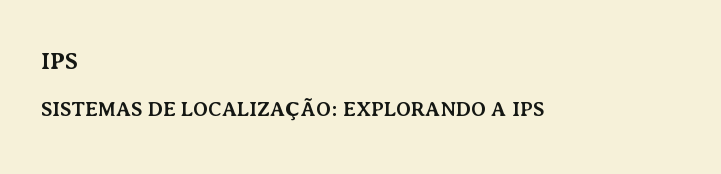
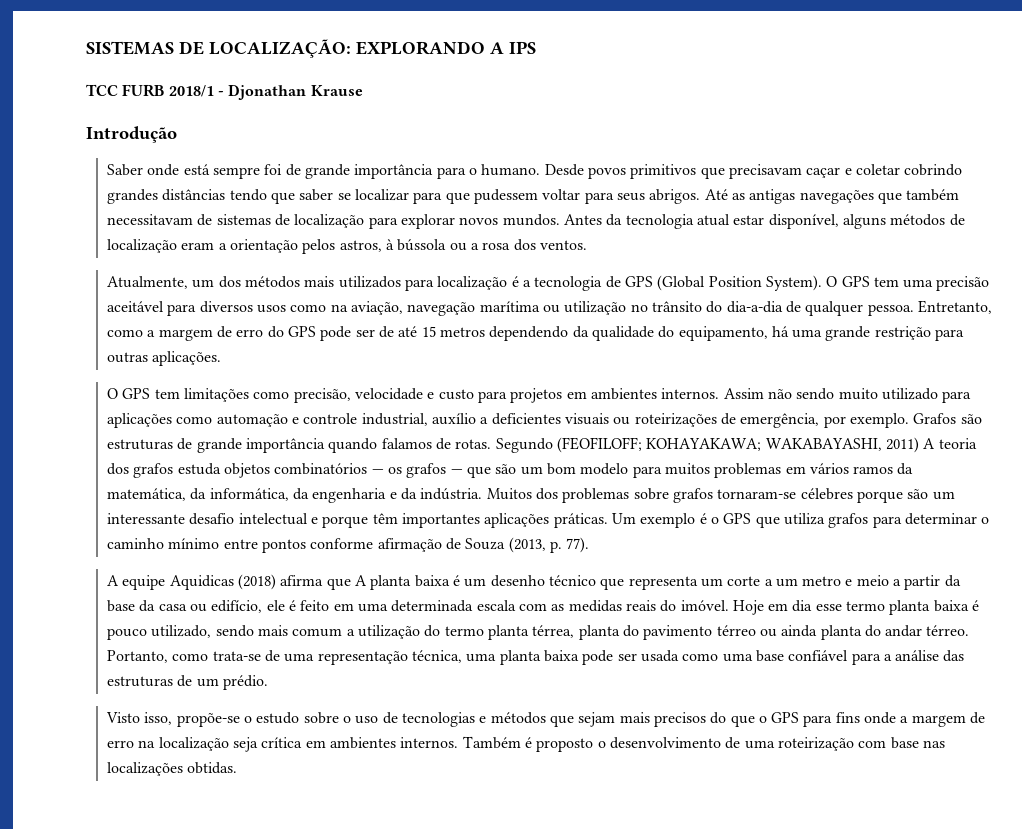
[41,53,78,69] IPS // -> (86, 48) none
(544, 109) none -> [86,84,363,100] [86,126,177,143] [107,164,963,179] [107,189,960,204] [107,214,965,229] [107,239,587,254] [107,275,990,291] [107,300,992,316] [107,326,965,341] [107,351,222,366] [107,388,972,403] [107,413,982,428] [107,437,977,453] [107,463,914,478] [107,488,955,503] [107,513,990,528] [107,537,590,553] [107,574,961,590] [107,600,980,615] [107,625,970,640] [107,650,965,665] [107,675,269,690] [106,712,986,727] [107,736,945,752] [107,762,238,776] // TCC FURB 2018/1 - Djonathan Krause // Introdução // Saber onde está sempre foi de grande importância para o humano. Desde povos primitivos que precisavam caçar e coletar cobrindo grandes distâncias tendo que saber se localizar para que pudessem voltar para seus abrigos. Até as antigas navegações que também necessitavam de sistemas de localização para explorar novos mundos. Antes da tecnologia atual estar disponível, alguns métodos de localização eram a orientação pelos astros, à bússola ou a rosa dos ventos. // Atualmente, um dos métodos mais utilizados para localização é a tecnologia de GPS (Global Position System). O GPS tem uma precisão aceitável para diversos usos como na aviação, navegação marítima ou utilização no trânsito do dia-a-dia de qualquer pessoa. Entretanto, como a margem de erro do GPS pode ser de até 15 metros dependendo da qualidade do equipamento, há uma grande restrição para outras aplicações. // O GPS tem limitações como precisão, velocidade e custo para projetos em ambientes internos. Assim não sendo muito utilizado para aplicações como automação e controle industrial, auxílio a deficientes visuais ou roteirizações de emergência, por exemplo. Grafos são estruturas de grande importância quando falamos de rotas. Segundo (FEOFILOFF; KOHAYAKAWA; WAKABAYASHI, 2011) A teoria dos grafos estuda objetos combinatórios — os grafos — que são um bom modelo para muitos problemas em vários ramos da matemática, da informática, da engenharia e da indústria. Muitos dos problemas sobre grafos tornaram-se célebres porque são um interessante desafio intelectual e porque têm importantes aplicações práticas. Um exemplo é o GPS que utiliza grafos para determinar o caminho mínimo entre pontos conforme afirmação de Souza (2013, p. 77). // A equipe Aquidicas (2018) afirma que A planta baixa é um desenho técnico que representa um corte a um metro e meio a partir da base da casa ou edifício, ele é feito em uma determinada escala com as medidas reais do imóvel. Hoje em dia esse termo planta baixa é pouco utilizado, sendo mais comum a utilização do termo planta térrea, planta do pavimento térreo ou ainda planta do andar térreo. Portanto, como trata-se de uma representação técnica, uma planta baixa pode ser usada como uma base confiável para a análise das estruturas de um prédio. // Visto isso, propõe-se o estudo sobre o uso de tecnologias e métodos que sejam mais precisos do que o GPS para fins onde a margem de erro na localização seja crítica em ambientes internos. Também é proposto o desenvolvimento de uma roteirização com base nas localizações obtidas.

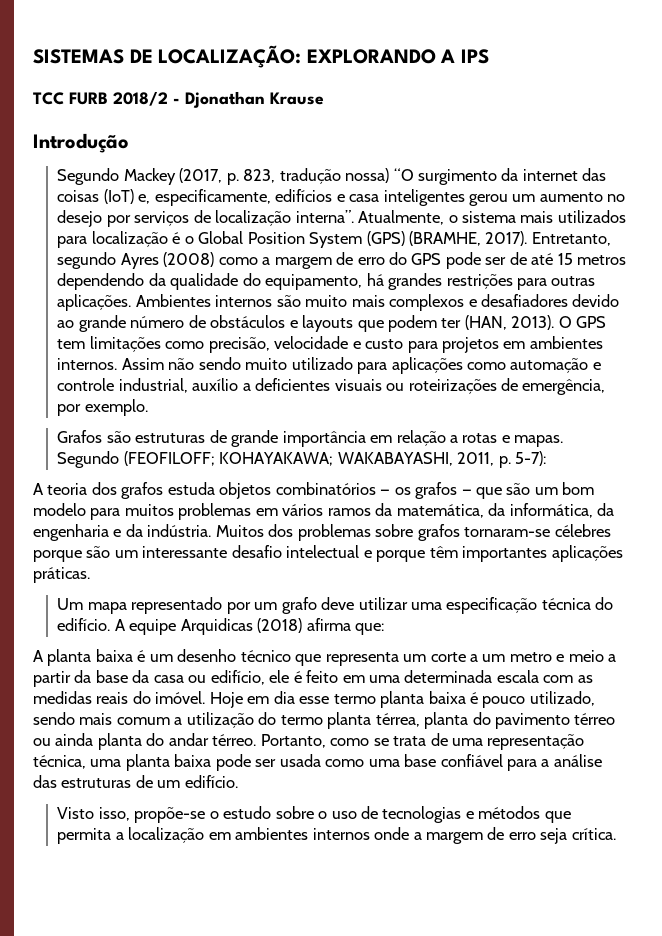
[168,85,214,97] 2018/1 -> [113,91,168,106] 2018/2
[107,164,963,179] [107,189,960,204] [107,214,965,229] [107,239,587,254] [107,276,301,289] Saber onde está sempre foi de grande importância para o humano. Desde povos primitivos que precisavam caçar e coletar cobrindo grandes distâncias tendo que saber se localizar para que pudessem voltar para seus abrigos. Até as antigas navegações que também necessitavam de sistemas de localização para explorar novos mundos. Antes da tecnologia atual estar disponível, alguns métodos de localização eram a orientação pelos astros, à bússola ou a rosa dos ventos. // Atualmente, um dos métodos -> [57,168,607,185] [57,189,626,206] [57,210,516,227] Segundo Mackey (2017, p. 823, tradução nossa) “O surgimento da internet das coisas (IoT) e, especificamente, edifícios e casa inteligentes gerou um aumento no desejo por serviços de localização interna”. Atualmente, o sistema
[522,275,990,291] [107,300,992,316] a tecnologia de GPS (Global Position System). O GPS tem uma precisão aceitável para diversos usos como na aviação, navegação marítima ou utilização no trânsito do dia-a-dia de qualquer pessoa. Entretanto, -> [184,231,611,248] [57,252,215,269] o Global Position System (GPS) (BRAMHE, 2017). Entretanto, segundo Ayres (2008)
[792,326,931,341] uma grande restrição -> [388,273,513,290] grandes restrições
(222, 358) // -> [135,294,620,311] [57,315,555,332] Ambientes internos são muito mais complexos e desafiadores devido ao grande número de obstáculos e layouts que podem ter (HAN, 2013).
(909, 420) none -> (148, 407) //
[328,438,492,453] quando falamos de rotas. -> [370,430,564,447] em relação a rotas e mapas.
[885,437,919,453] 2011) -> [457,451,547,468] 2011, p. 5-7): //
[611,513,990,528] [107,537,590,553] Um exemplo é o GPS que utiliza grafos para determinar o caminho mínimo entre pontos conforme afirmação de Souza (2013, p. 77). // -> [57,597,614,614] [57,618,111,631] // Um mapa representado por um grafo deve utilizar uma especificação técnica do edifício.
[169,575,234,590] Aquidicas -> [180,618,253,635] Arquidicas
[326,578,351,590] que -> [355,623,385,635] que: //
[212,651,261,661] trata-se -> [373,736,427,746] se trata
[223,675,269,690] prédio. -> [184,775,238,788] edifício.
[578,712,860,727] sejam mais precisos do que o GPS para fins -> [57,827,370,844] permita a localização em ambientes internos
[138,736,945,752] [107,762,238,776] na localização seja crítica em ambientes internos. Também é proposto o desenvolvimento de uma roteirização com base nas localizações obtidas. -> [540,828,616,844] seja crítica.

